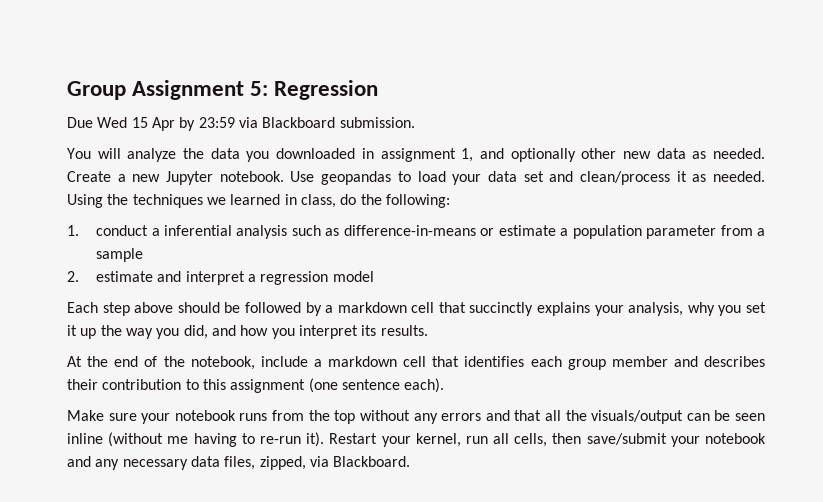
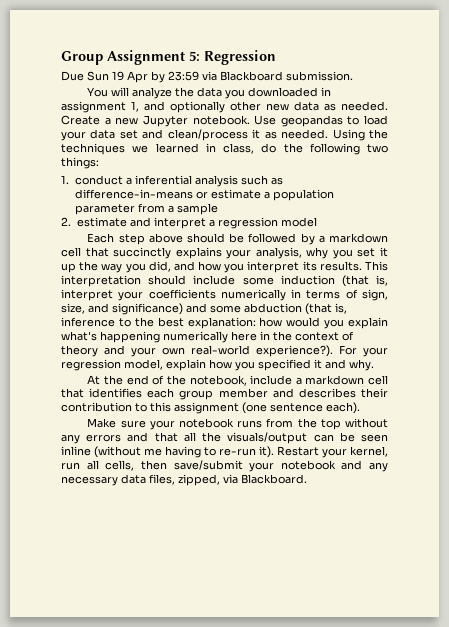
[97,117,148,128] Wed 15 -> [87,71,124,81] Sun 19
[385,194,450,208] following: -> [309,143,388,155] [61,157,99,169] following two things:
(428, 330) none -> [365,261,389,271] [61,275,388,287] [61,289,388,301] [61,303,347,315] [61,317,388,329] [61,331,354,343] [61,345,388,357] [61,359,374,371] This interpretation should include some induction (that is, interpret your coefficients numerically in terms of sign, size, and significance) and some abduction (that is, inference to the best explanation: how would you explain what's happening numerically here in the context of theory and your own real-world experience?). For your regression model, explain how you specified it and why.

